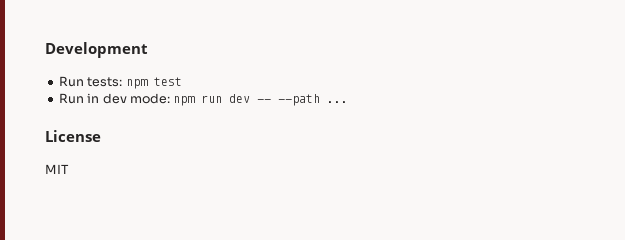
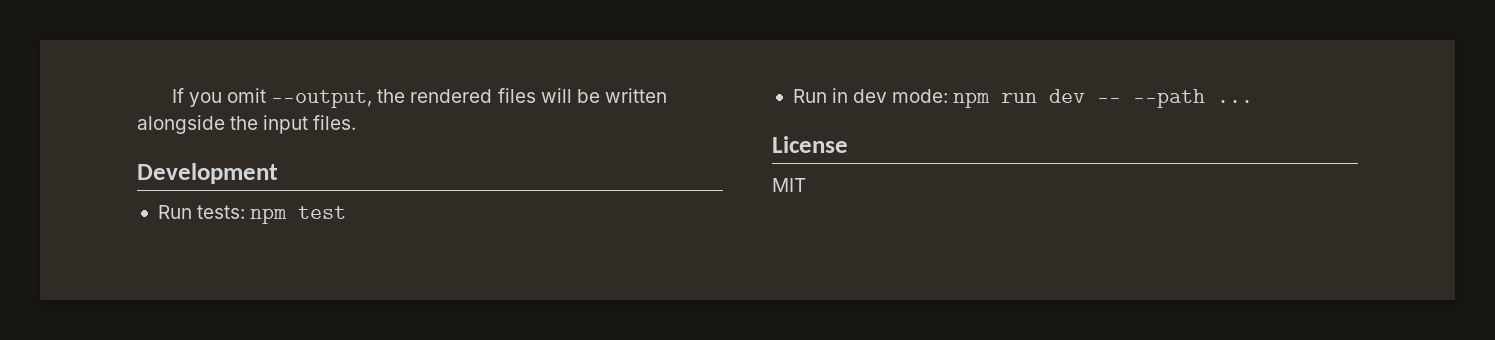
(45, 50) none -> [171,88,667,108] [137,115,357,134] If you omit --output, the rendered files will be written alongside the input files. //

